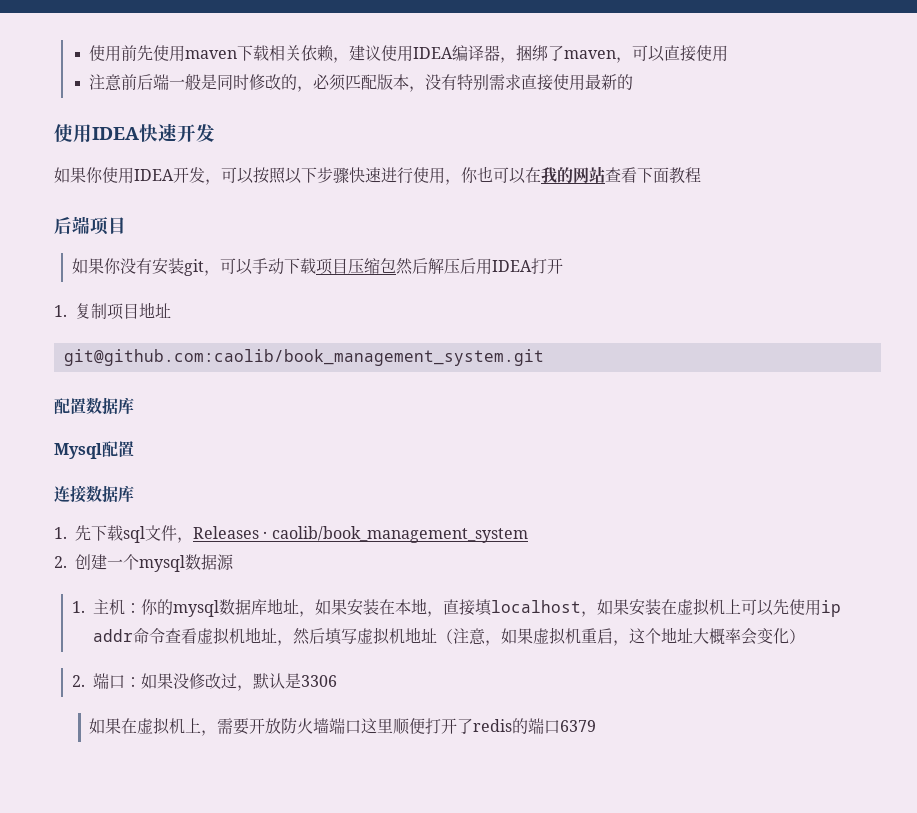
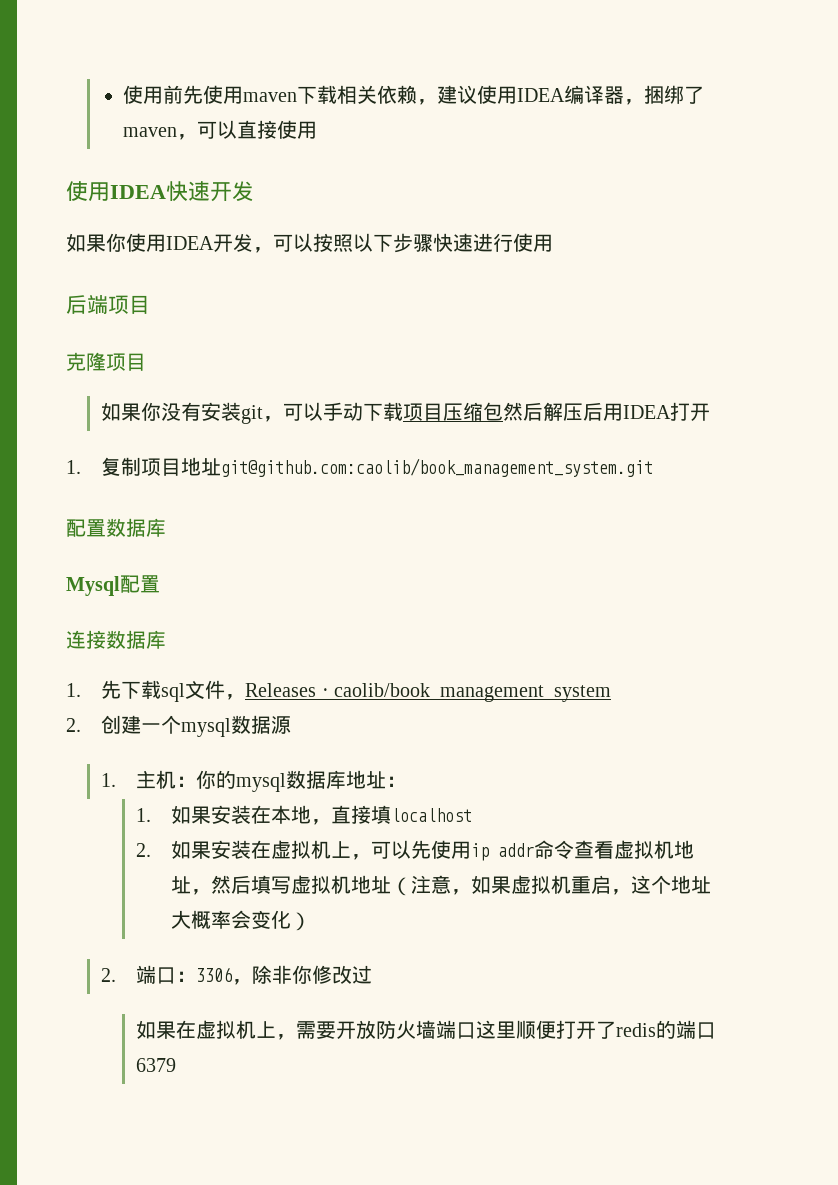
[89,74,634,92] // 注意前后端一般是同时修改的，必须匹配版本，没有特别需求直接使用最新的 -> (318, 130) none
[445,166,701,185] ，你也可以在我的网站查看下面教程 -> (553, 243) none
(126, 225) none -> [66,352,146,371] // 克隆项目
(171, 310) // -> (222, 467) none
[298,611,315,617] ， -> [386,776,407,787] [136,808,152,822] ： // 1.
[580,611,597,617] ， -> [136,843,152,857] // 2.
(741, 606) none -> [351,854,372,860] ，
[140,673,189,689] 如果没 -> [196,965,313,985] 3306，除非你
[236,673,337,691] ，默认是3306 -> (373, 974) none

